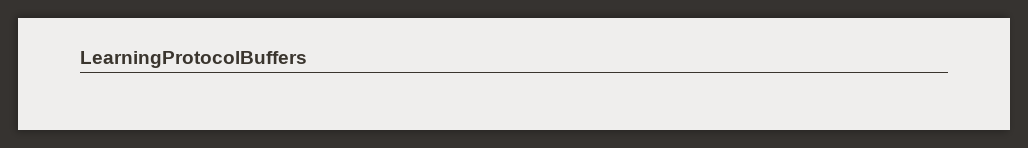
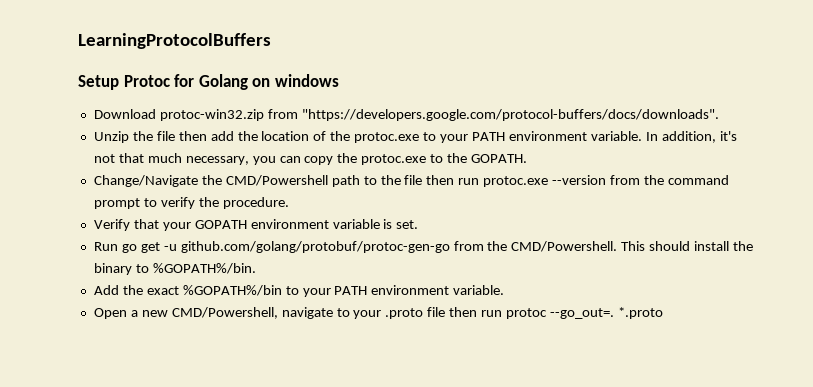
(307, 59) none -> [78,74,339,90] [93,109,719,121] [93,131,737,143] [93,153,528,165] [93,175,729,187] [93,197,289,209] [93,219,419,231] [93,241,754,253] [93,263,256,275] [93,285,505,297] [93,307,663,319] // Setup Protoc for Golang on windows // Download protoc-win32.zip from "https://developers.google.com/protocol-buffers/docs/downloads". // Unzip the file then add the location of the protoc.exe to your PATH environment variable. In addition, it's not that much necessary, you can copy the protoc.exe to the GOPATH. // Change/Navigate the CMD/Powershell path to the file then run protoc.exe --version from the command prompt to verify the procedure. // Verify that your GOPATH environment variable is set. // Run go get -u github.com/golang/protobuf/protoc-gen-go from the CMD/Powershell. This should install the binary to %GOPATH%/bin. // Add the exact %GOPATH%/bin to your PATH environment variable. // Open a new CMD/Powershell, navigate to your .proto file then run protoc --go_out=. *.proto

